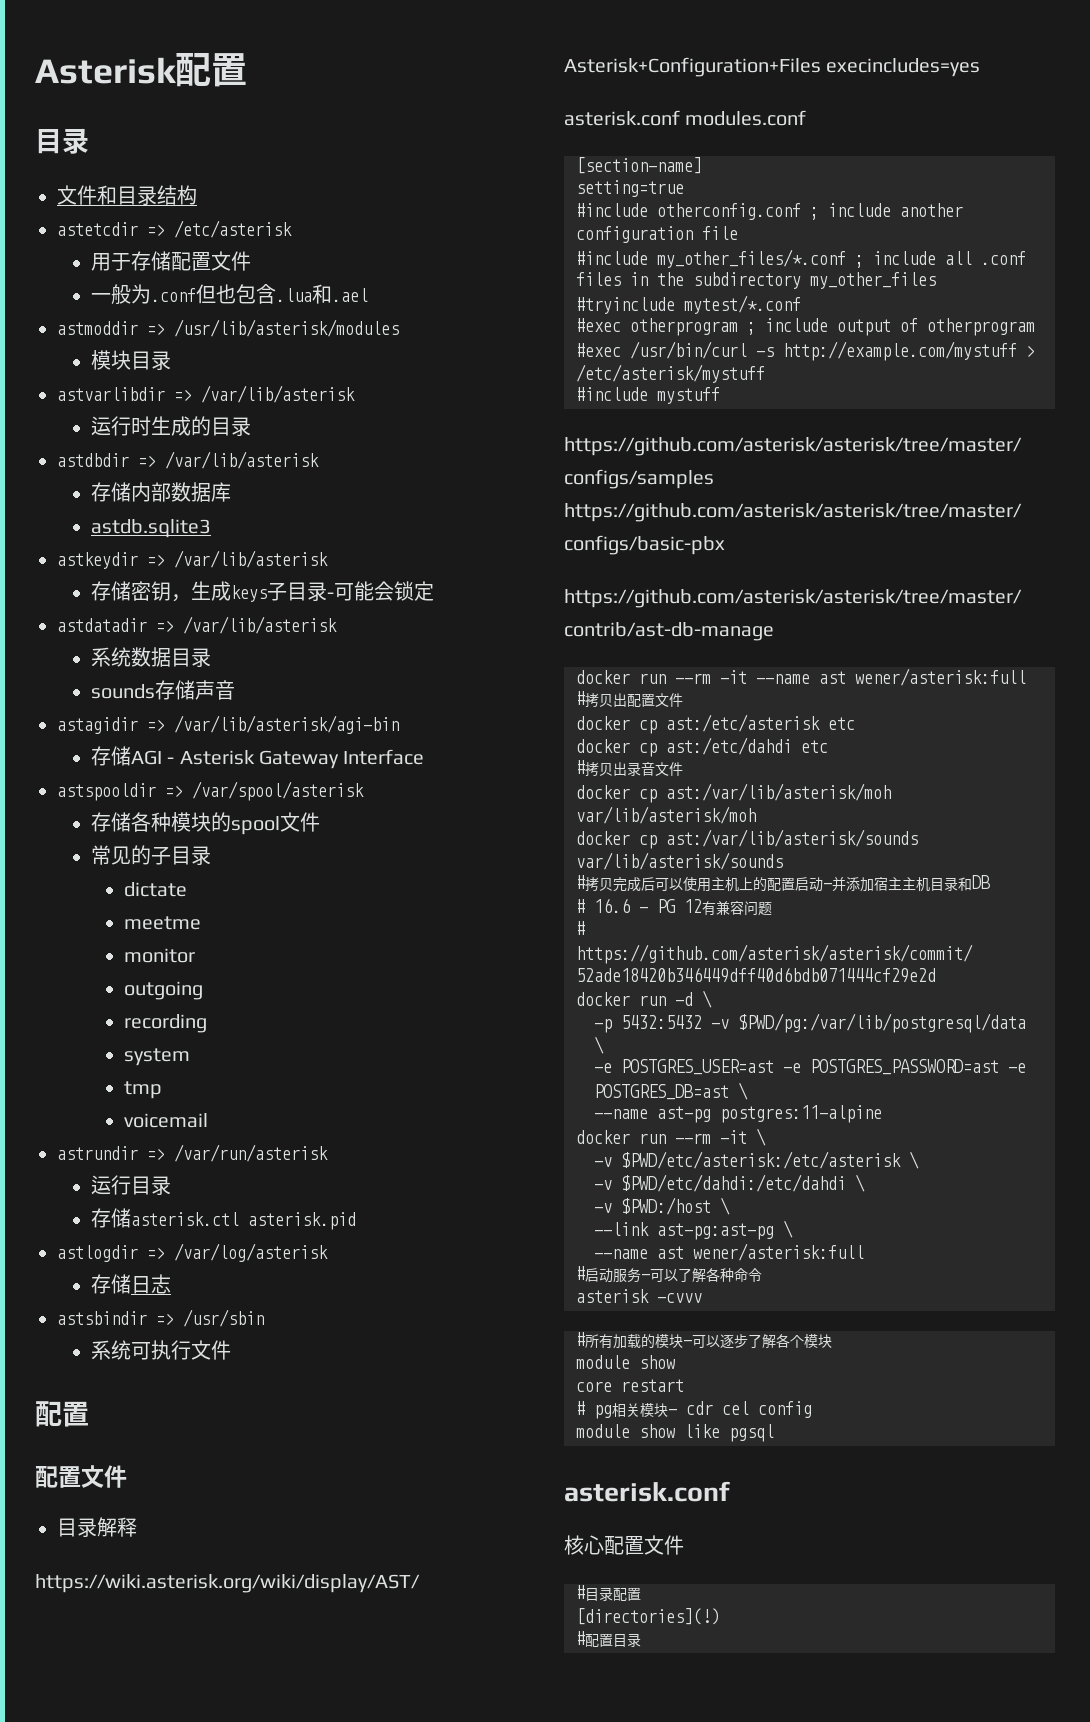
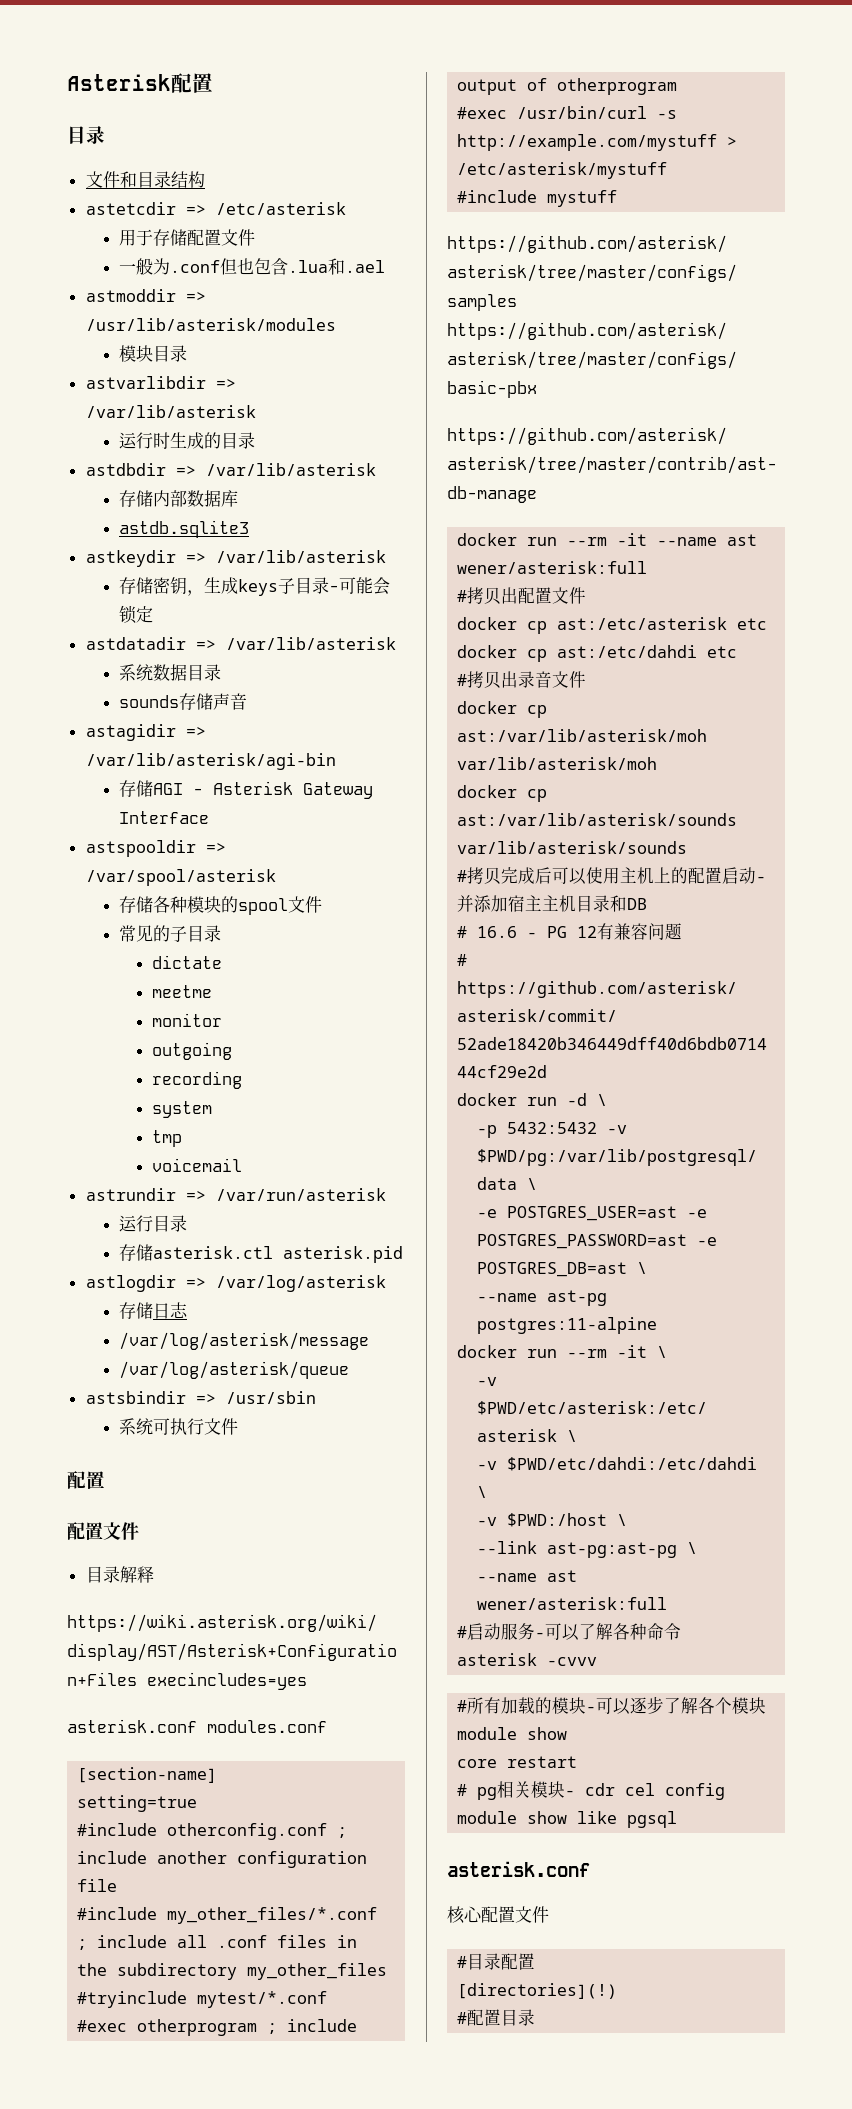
(171, 1284) none -> [119,1332,370,1350] [119,1361,350,1379] // /var/log/asterisk/message // /var/log/asterisk/queue

